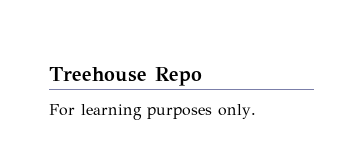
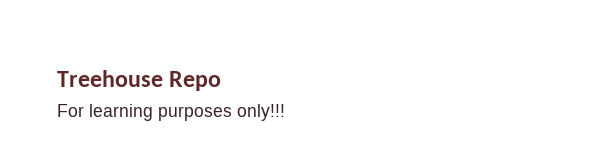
[218,104,256,119] only. -> [237,104,285,121] only!!!

